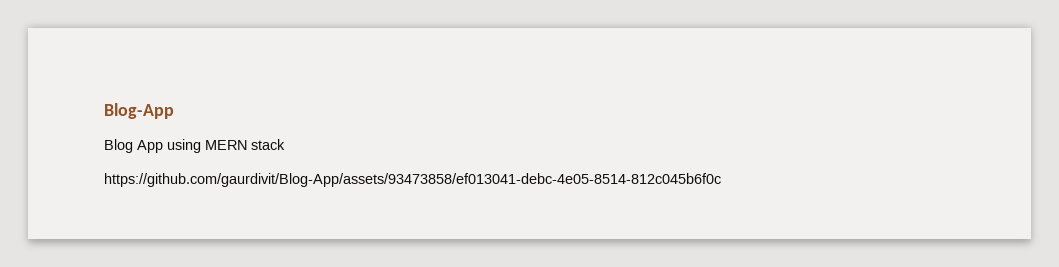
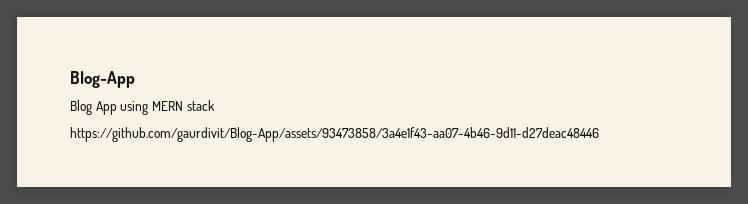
[104,173,721,187] https://github.com/gaurdivit/Blog-App/assets/93473858/ef013041-debc-4e05-8514-812c045b6f0c -> [70,127,599,142] https://github.com/gaurdivit/Blog-App/assets/93473858/3a4e1f43-aa07-4b46-9d11-d27deac48446

